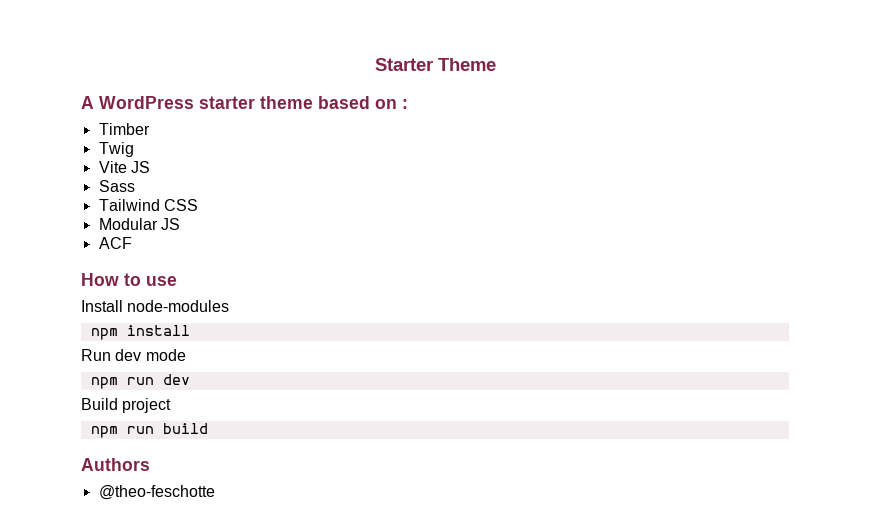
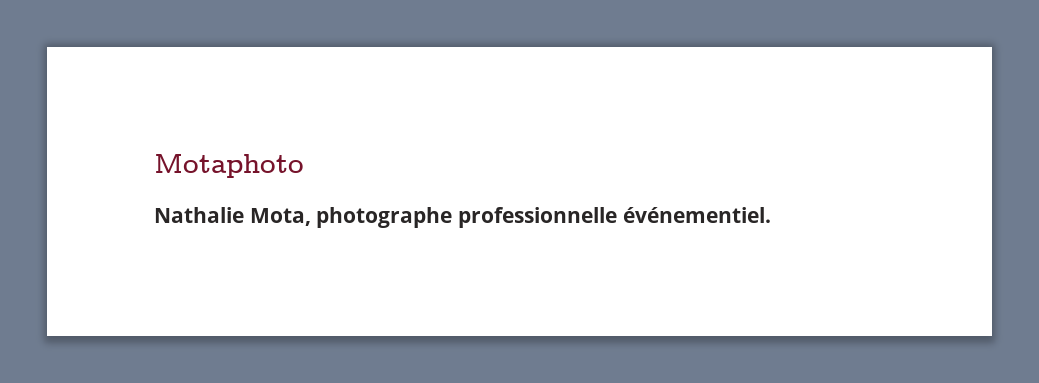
[374,58,496,71] [81,96,408,109] [98,123,150,135] [98,142,134,157] [98,161,150,173] [98,180,135,192] [98,199,198,211] [98,218,180,230] [98,237,132,249] [81,273,177,286] [81,300,230,312] [90,325,190,340] [81,349,186,361] [90,374,190,389] [81,398,172,413] [90,423,208,438] [81,458,150,471] [98,485,215,500] Starter Theme // A WordPress starter theme based on : // Timber // Twig // Vite JS // Sass // Tailwind CSS // Modular JS // ACF // How to use // Install node-modules // npm install // Run dev mode // npm run dev // Build project // npm run build // Authors // @theo-feschotte -> [154,154,304,178] [154,207,771,228] Motaphoto // Nathalie Mota, photographe professionnelle événementiel.

